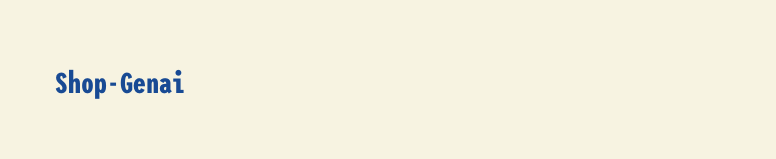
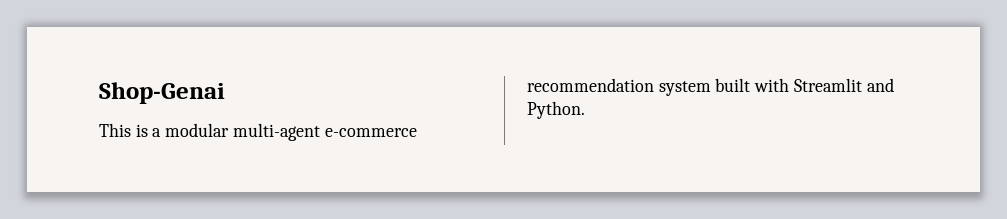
(185, 84) none -> [99,123,417,141] [527,78,894,96] [527,101,585,119] // This is a modular multi-agent e-commerce recommendation system built with Streamlit and Python.

